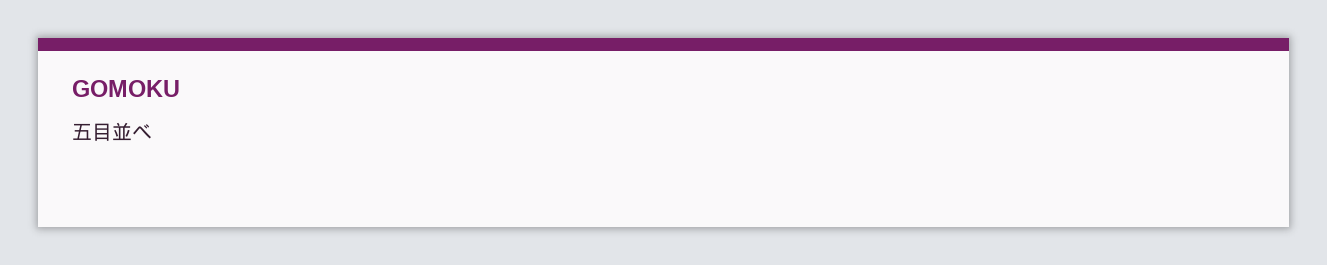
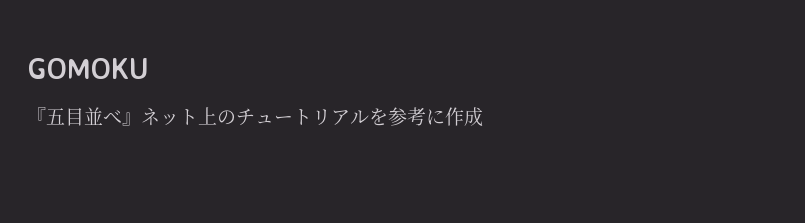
(180, 88) none -> [27,107,46,124] 『
(152, 131) none -> [122,107,483,127] 』ネット上のチュートリアルを参考に作成

